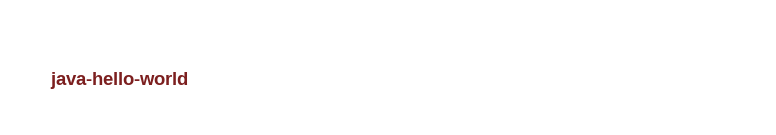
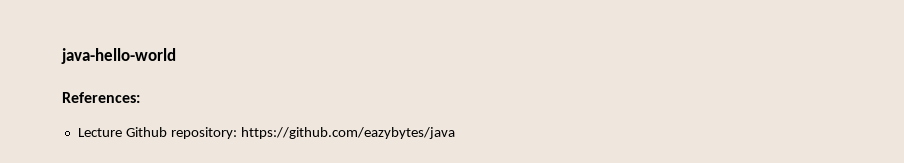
(188, 80) none -> [62,92,140,103] [77,127,455,139] // References: // Lecture Github repository: https://github.com/eazybytes/java

